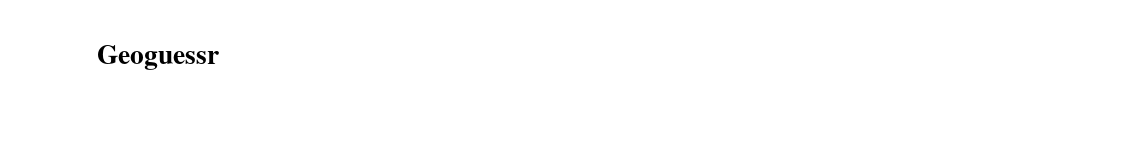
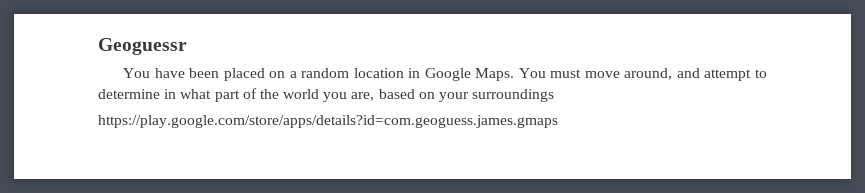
(219, 57) none -> [123,68,768,81] [98,88,555,102] [98,115,558,128] // You have been placed on a random location in Google Maps. You must move around, and attempt to determine in what part of the world you are, based on your surroundings // https://play.google.com/store/apps/details?id=com.geoguess.james.gmaps

